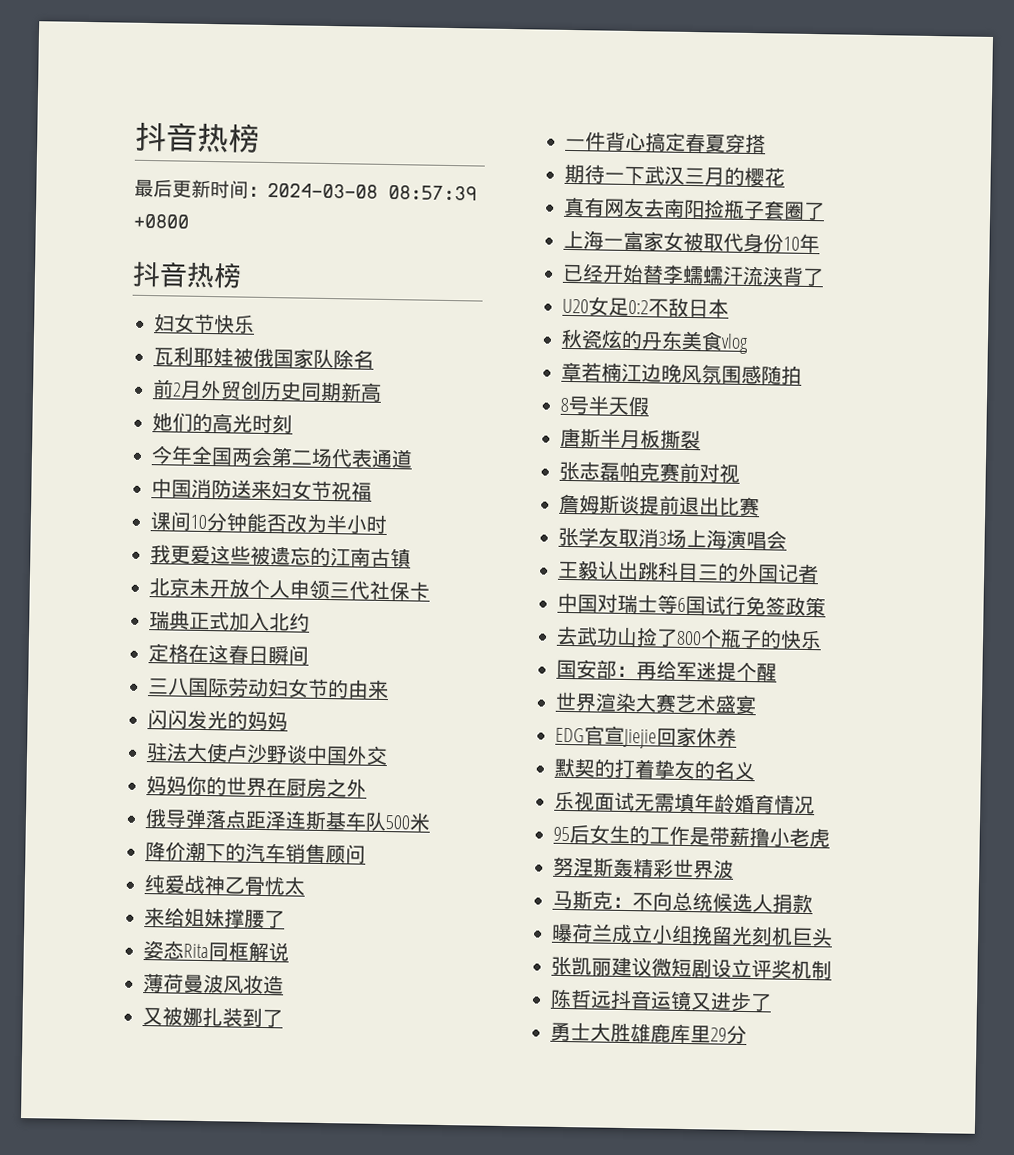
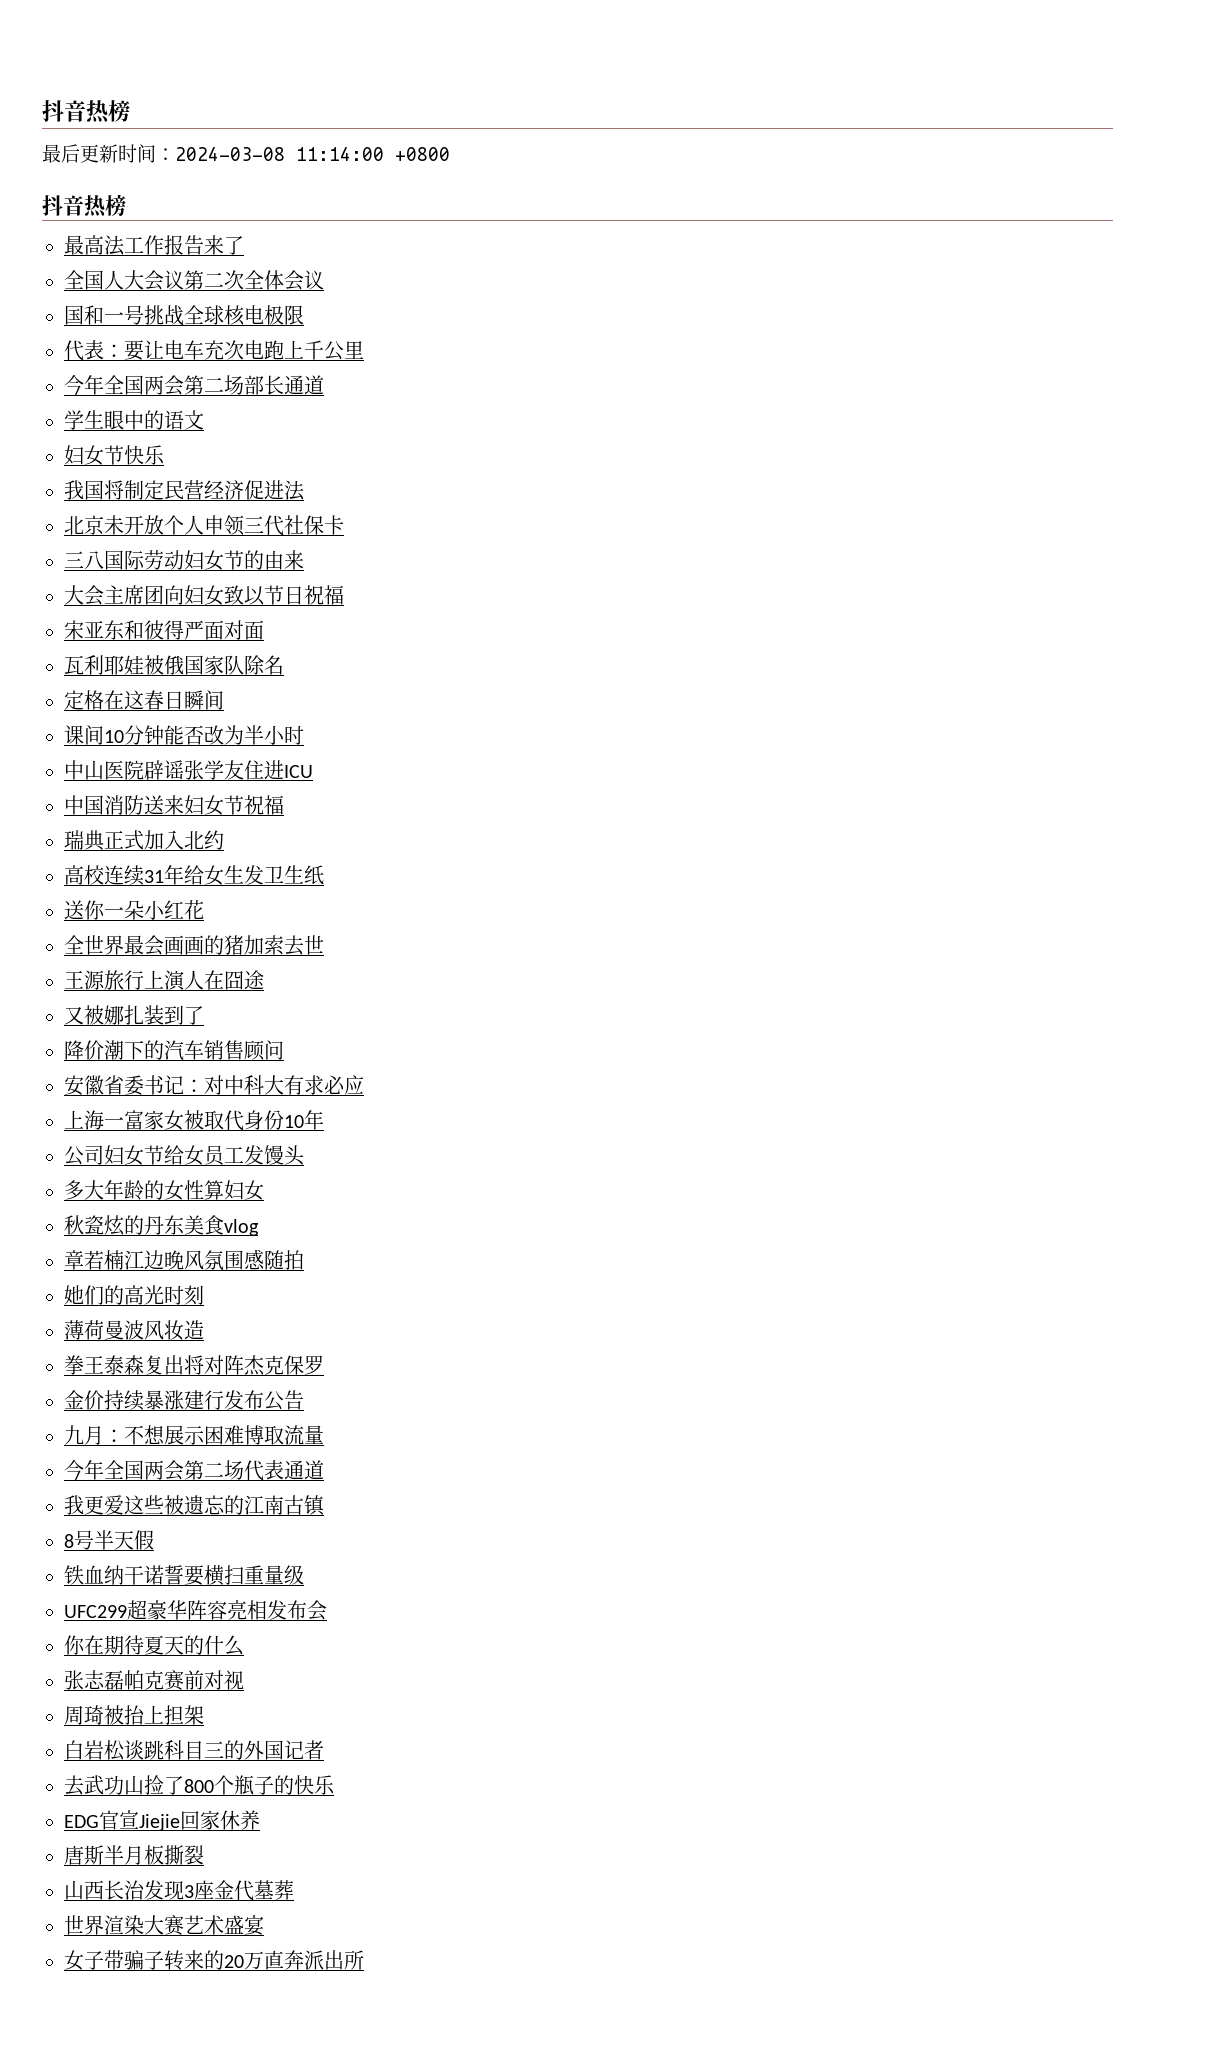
[388,184,477,201] 08:57:39 -> [296,147,384,161] 11:14:00
[154,313,255,334] [153,346,374,369] [152,379,382,402] [152,412,293,434] [151,445,413,469] [151,478,372,501] [150,511,388,534] [150,544,411,568] 妇女节快乐 // 瓦利耶娃被俄国家队除名 // 前2月外贸创历史同期新高 // 她们的高光时刻 // 今年全国两会第二场代表通道 // 中国消防送来妇女节祝福 // 课间10分钟能否改为半小时 // 我更爱这些被遗忘的江南古镇 -> [64,235,244,256] [64,270,324,291] [64,305,304,326] [64,340,364,361] [64,375,324,396] [64,410,204,430] [64,445,165,466] [64,480,305,501] 最高法工作报告来了 // 全国人大会议第二次全体会议 // 国和一号挑战全球核电极限 // 代表：要让电车充次电跑上千公里 // 今年全国两会第二场部长通道 // 学生眼中的语文 // 妇女节快乐 // 我国将制定民营经济促进法
[149,610,310,632] [148,643,309,665] // 瑞典正式加入北约 // 定格在这春日瞬间 -> (344, 525) none
[147,709,288,731] [146,742,388,766] [146,775,367,798] [145,808,431,832] 闪闪发光的妈妈 // 驻法大使卢沙野谈中国外交 // 妈妈你的世界在厨房之外 // 俄导弹落点距泽连斯基车队500米 -> [64,585,344,606] [64,620,264,640] [64,655,284,675] [64,690,224,710] [64,725,304,745] [64,760,313,780] [64,795,284,816] [64,830,224,851] [64,865,324,886] [64,900,204,920] [64,935,324,956] [64,970,264,991] [64,1005,204,1025] 大会主席团向妇女致以节日祝福 // 宋亚东和彼得严面对面 // 瓦利耶娃被俄国家队除名 // 定格在这春日瞬间 // 课间10分钟能否改为半小时 // 中山医院辟谣张学友住进ICU // 中国消防送来妇女节祝福 // 瑞典正式加入北约 // 高校连续31年给女生发卫生纸 // 送你一朵小红花 // 全世界最会画画的猪加索去世 // 王源旅行上演人在囧途 // 又被娜扎装到了
[144,874,306,896] [144,907,285,929] [143,940,289,962] [143,973,284,995] [142,1006,283,1028] [565,131,766,154] [564,163,785,188] [564,196,825,221] 纯爱战神乙骨忧太 // 来给姐妹撑腰了 // 姿态Rita同框解说 // 薄荷曼波风妆造 // 又被娜扎装到了 // 一件背心搞定春夏穿搭 // 期待一下武汉三月的樱花 // 真有网友去南阳捡瓶子套圈了 -> [64,1075,364,1096] 安徽省委书记：对中科大有求必应
[562,263,824,287] [562,296,729,318] 已经开始替李蠕蠕汗流浃背了 // U20女足0:2不敌日本 -> [64,1145,305,1166] [64,1180,264,1201] 公司妇女节给女员工发馒头 // 多大年龄的女性算妇女
[560,395,650,416] [560,427,701,450] 8号半天假 // 唐斯半月板撕裂 -> [64,1285,204,1305] [64,1320,204,1341] [64,1355,324,1376] [64,1390,304,1411] [64,1425,324,1445] [64,1460,324,1481] [64,1495,326,1516] [64,1530,154,1550] [64,1565,304,1586] [64,1600,327,1621] [64,1635,244,1656] 她们的高光时刻 // 薄荷曼波风妆造 // 拳王泰森复出将对阵杰克保罗 // 金价持续暴涨建行发布公告 // 九月：不想展示困难博取流量 // 今年全国两会第二场代表通道 // 我更爱这些被遗忘的江南古镇 // 8号半天假 // 铁血纳干诺誓要横扫重量级 // UFC299超豪华阵容亮相发布会 // 你在期待夏天的什么
[559,493,760,517] [558,526,787,550] [558,560,639,581] 詹姆斯谈提前退出比赛 // 张学友取消3场上海演唱会 // 王毅认出 -> [64,1705,204,1725] [64,1740,144,1761] 周琦被抬上担架 // 白岩松谈
[557,592,826,617] // 中国对瑞士等6国试行免签政策 -> (324, 1750) none
[556,659,777,682] 国安部：再给军迷提个醒 -> [64,1810,260,1831] [64,1845,204,1865] [64,1880,294,1901] EDG官宣Jiejie回家休养 // 唐斯半月板撕裂 // 山西长治发现3座金代墓葬
[555,725,737,749] [554,757,755,781] [554,790,815,815] [553,824,830,848] [553,856,734,879] [552,890,813,914] [551,923,833,947] [551,955,832,980] [550,988,772,1013] [550,1022,747,1045] EDG官宣Jiejie回家休养 // 默契的打着挚友的名义 // 乐视面试无需填年龄婚育情况 // 95后女生的工作是带薪撸小老虎 // 努涅斯轰精彩世界波 // 马斯克：不向总统候选人捐款 // 曝荷兰成立小组挽留光刻机巨头 // 张凯丽建议微短剧设立评奖机制 // 陈哲远抖音运镜又进步了 // 勇士大胜雄鹿库里29分 -> [64,1950,364,1971] 女子带骗子转来的20万直奔派出所

